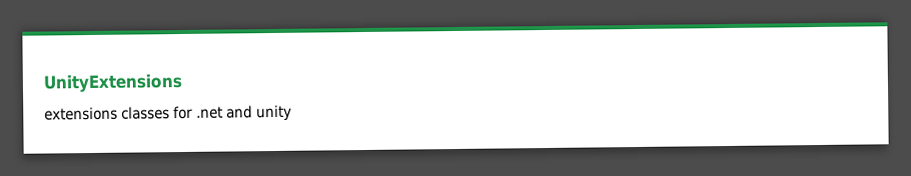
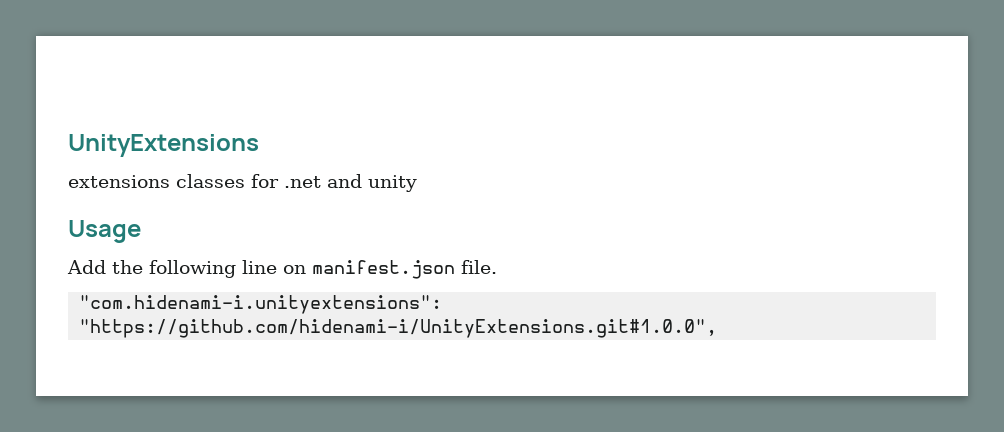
(292, 113) none -> [68,220,141,243] [67,260,497,279] [79,295,443,314] [79,319,718,338] // Usage // Add the following line on manifest.json file. // "com.hidenami-i.unityextensions": "https://github.com/hidenami-i/UnityExtensions.git#1.0.0",

